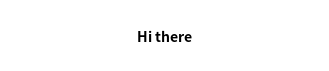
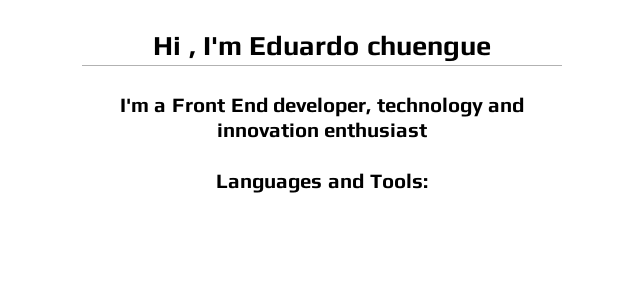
[155,30,193,42] there -> [188,35,491,62] [119,97,525,117] [216,122,428,138] [216,173,428,193] , I'm Eduardo chuengue // I'm a Front End developer, technology and innovation enthusiast // Languages and Tools:

